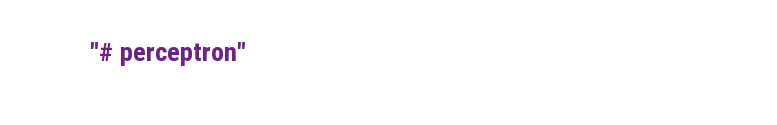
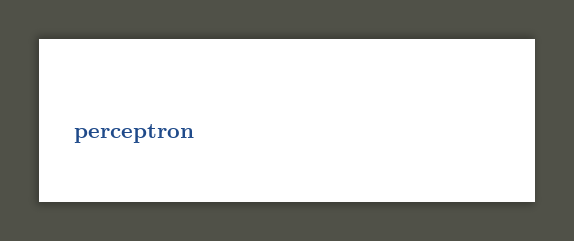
[90,42,247,66] "# perceptron" -> [74,124,194,143] perceptron

